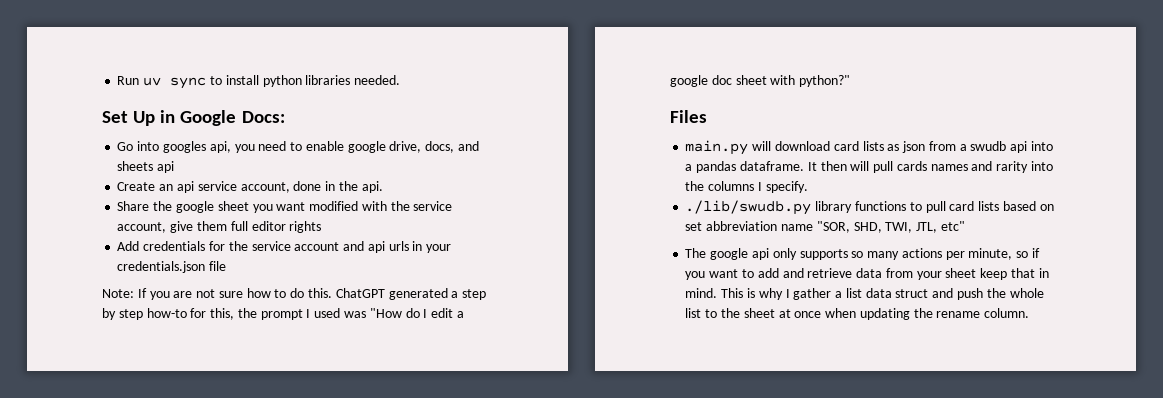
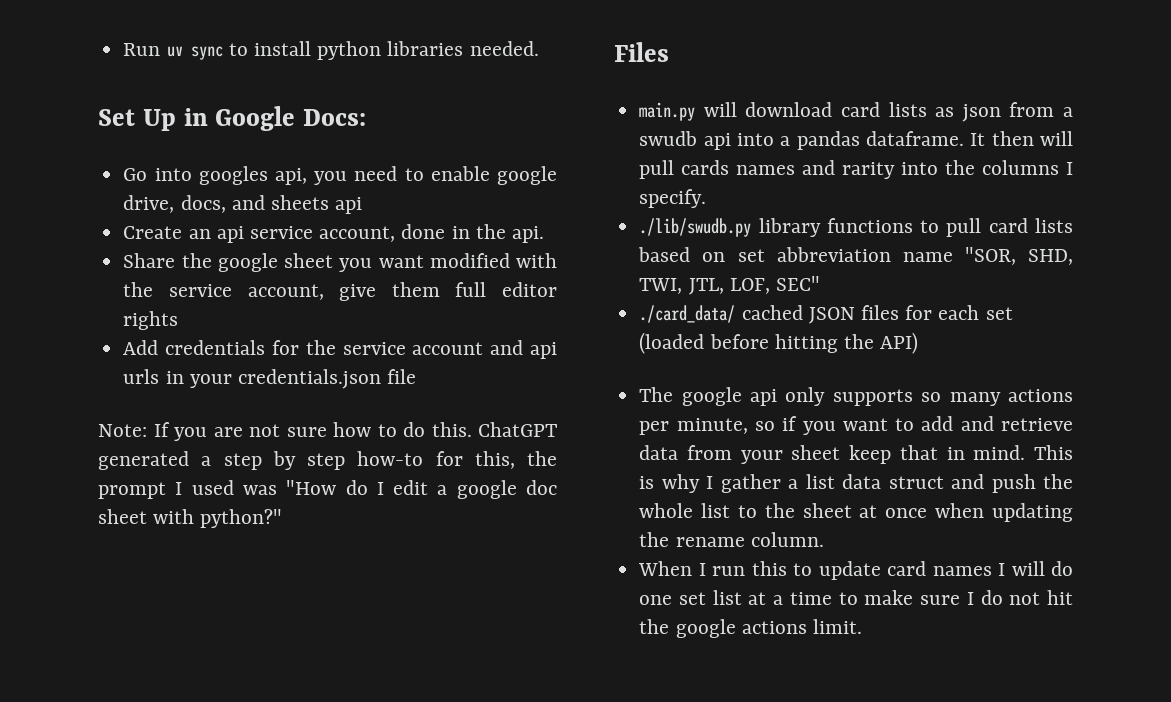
[940,221,965,231] etc" -> [729,276,820,294] [639,305,1013,324] [639,332,919,354] LOF, SEC" // ./card_data/ cached JSON files for each set (loaded before hitting the API)
(1030, 313) none -> [638,561,1073,580] [639,590,1073,605] [639,619,862,638] // When I run this to update card names I will do one set list at a time to make sure I do not hit the google actions limit.

